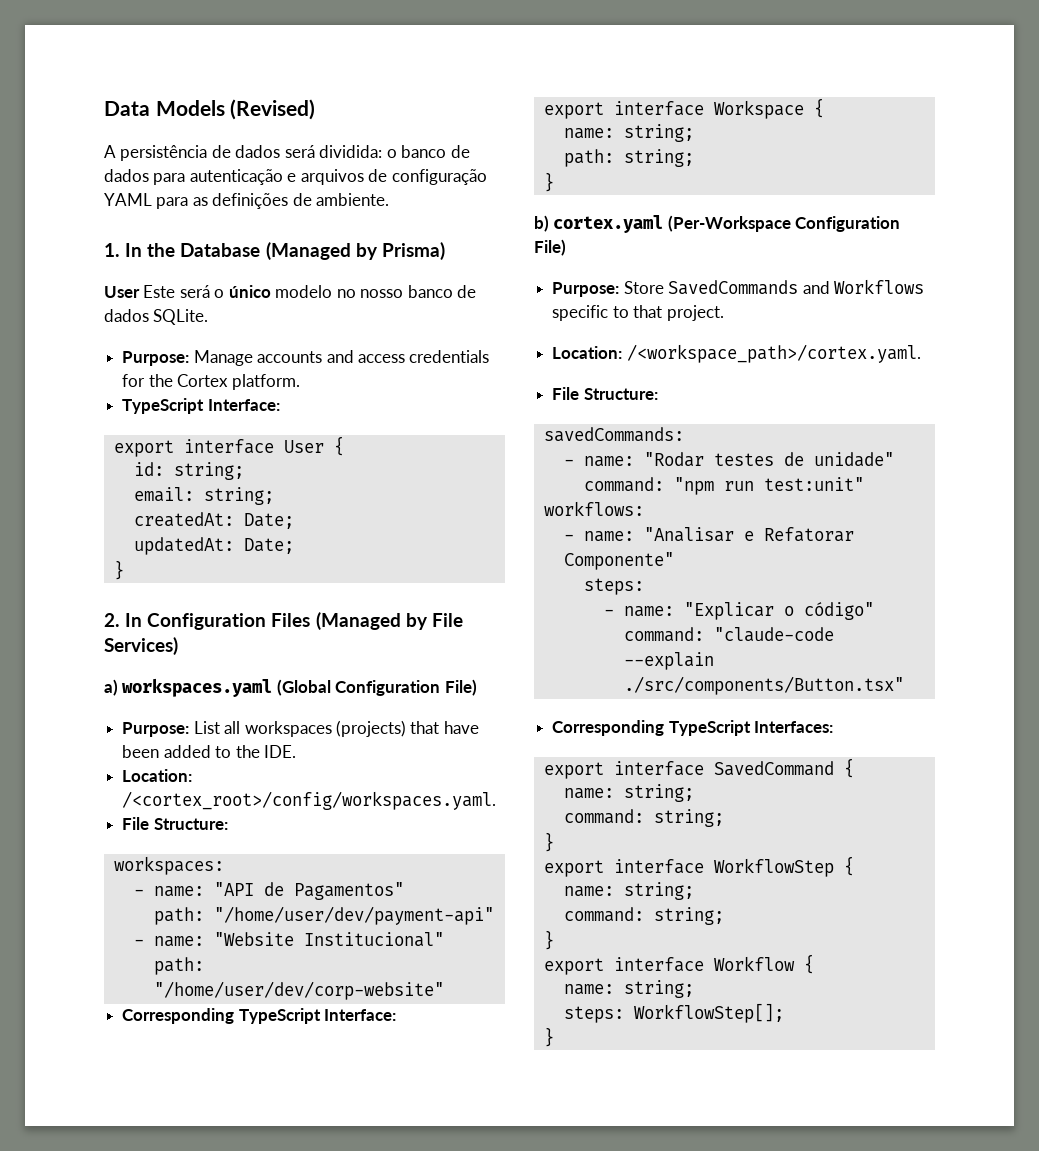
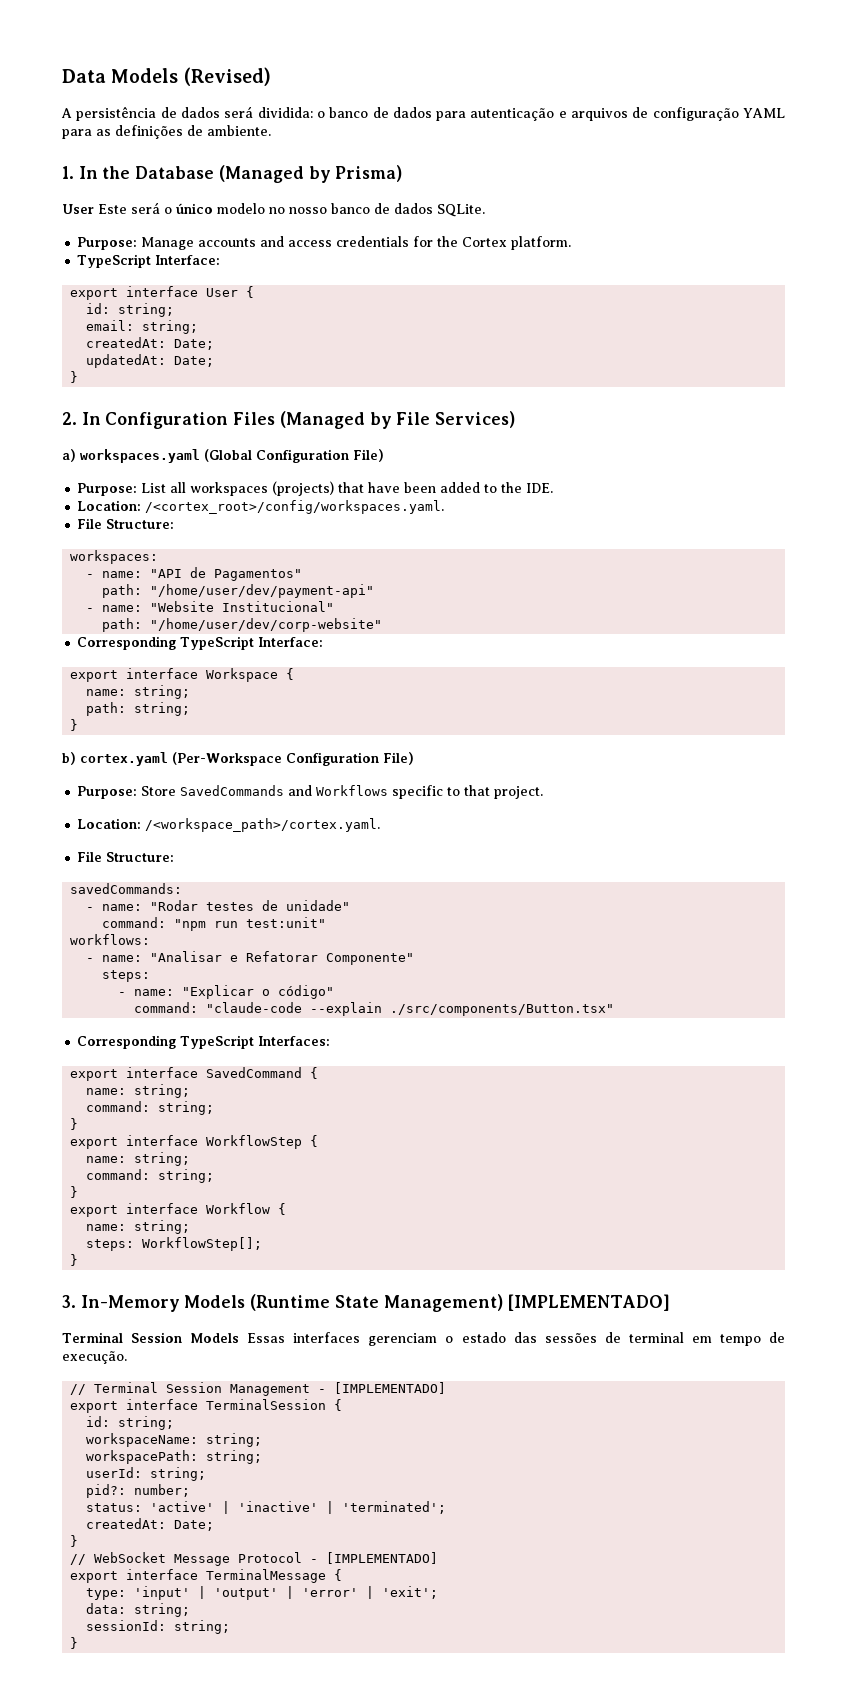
(554, 1037) none -> [62,1294,671,1312] [62,1332,785,1346] [62,1351,127,1364] [70,1382,447,1396] [70,1399,343,1413] [86,1416,175,1430] [86,1433,263,1447] [86,1450,263,1464] [86,1467,207,1481] [86,1484,191,1498] [86,1501,447,1514] [86,1518,215,1531] [70,1535,79,1547] [70,1552,439,1566] [70,1569,343,1583] [86,1586,439,1600] [86,1603,191,1617] [86,1620,231,1634] [70,1637,79,1649] // 3. In-Memory Models (Runtime State Management) [IMPLEMENTADO] // Terminal Session Models Essas interfaces gerenciam o estado das sessões de terminal em tempo de execução. // // Terminal Session Management - [IMPLEMENTADO] // export interface TerminalSession { // id: string; // workspaceName: string; // workspacePath: string; // userId: string; // pid?: number; // status: 'active' | 'inactive' | 'terminated'; // createdAt: Date; // } // // WebSocket Message Protocol - [IMPLEMENTADO] // export interface TerminalMessage { // type: 'input' | 'output' | 'error' | 'exit'; // data: string; // sessionId: string; // }

